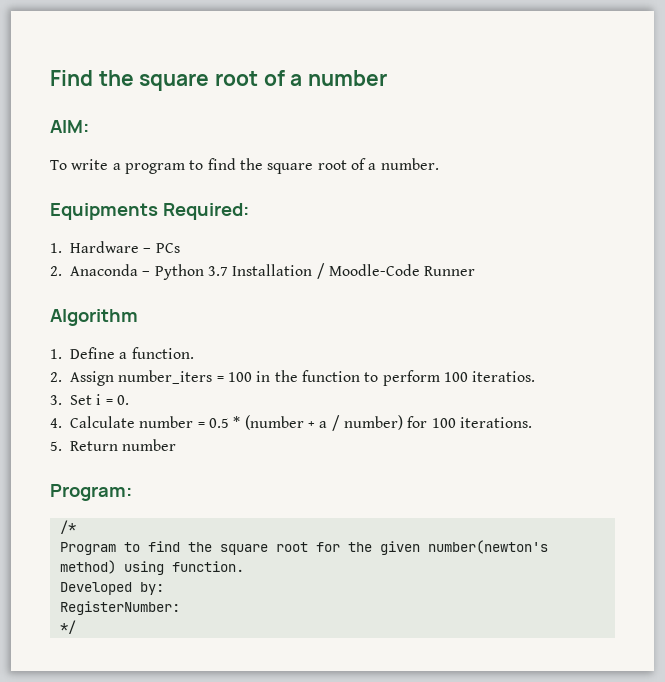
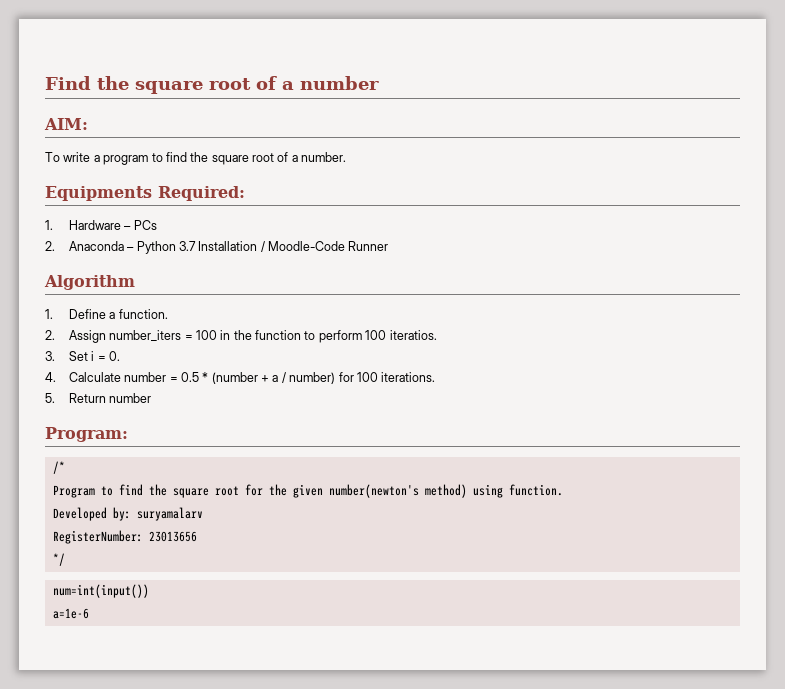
(164, 588) none -> [136,507,203,521] suryamalarv
(180, 608) none -> [148,531,197,542] 23013656
(76, 627) none -> [52,584,149,598] [52,608,89,619] // num=int(input()) // a=1e-6

